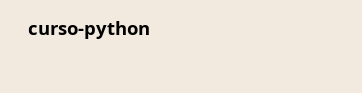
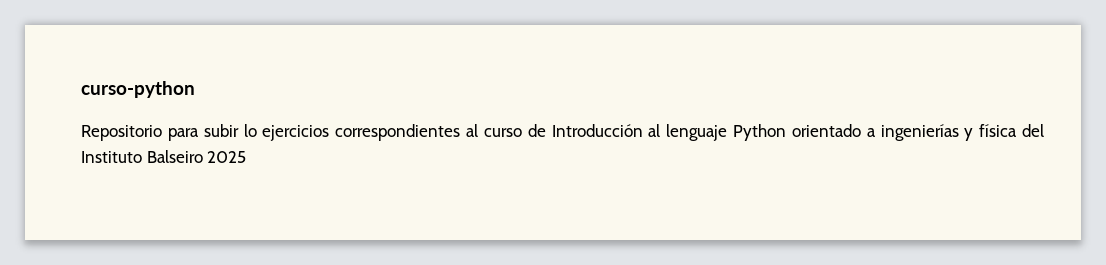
(150, 30) none -> [81,124,1045,141] [81,150,247,163] // Repositorio para subir lo ejercicios correspondientes al curso de Introducción al lenguaje Python orientado a ingenierías y física del Instituto Balseiro 2025

